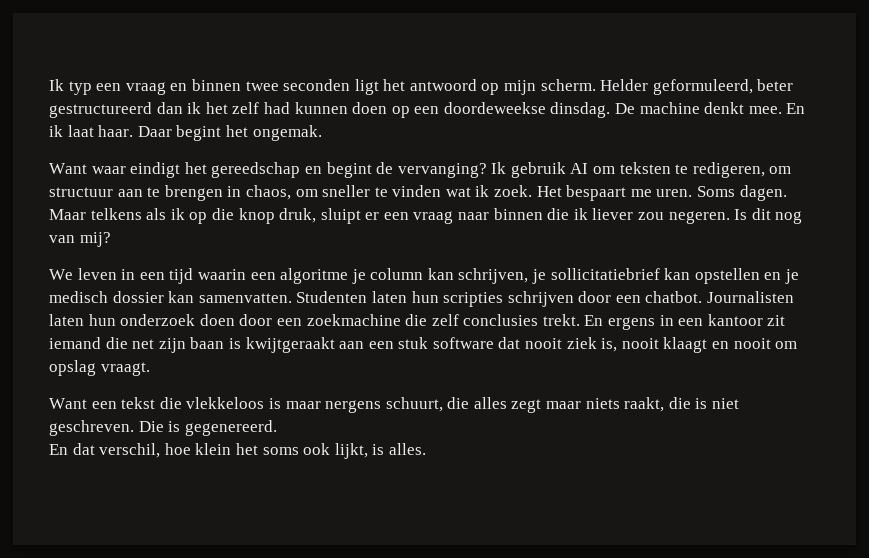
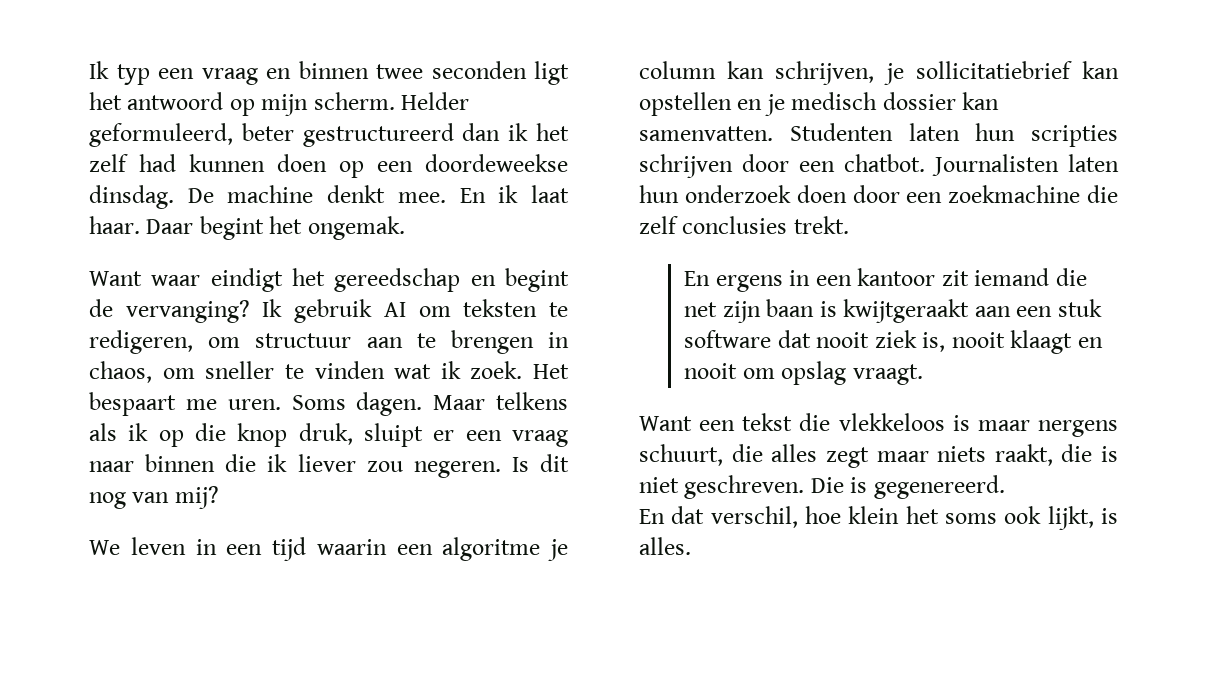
(580, 320) none -> (849, 225) //

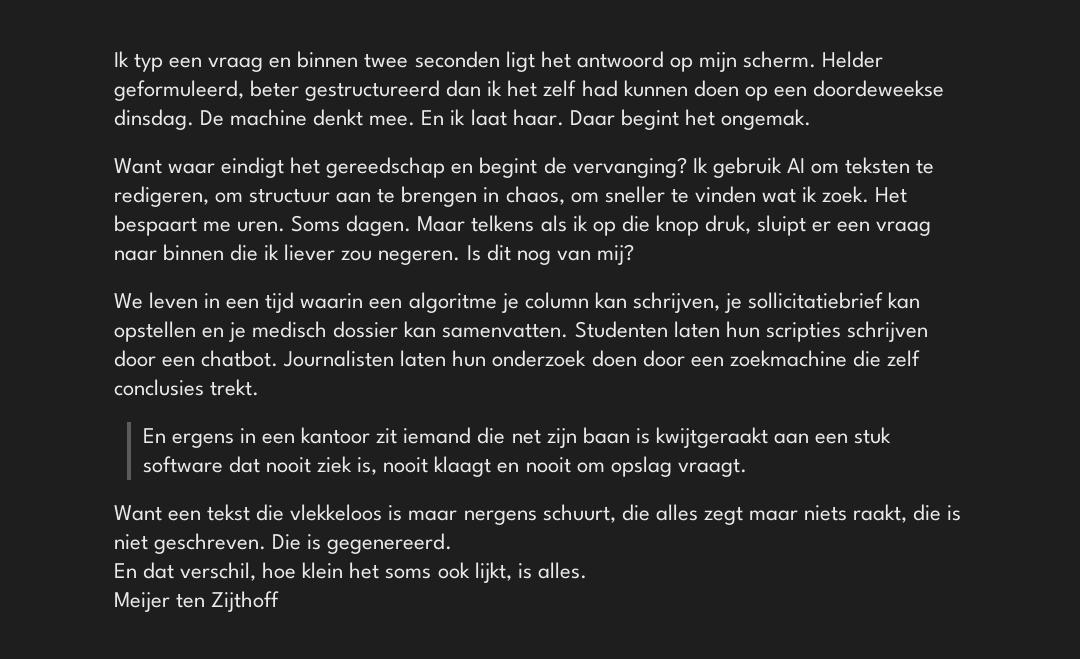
(691, 546) none -> [114,591,280,612] // Meijer ten Zijthoff

